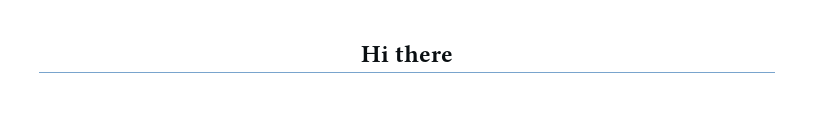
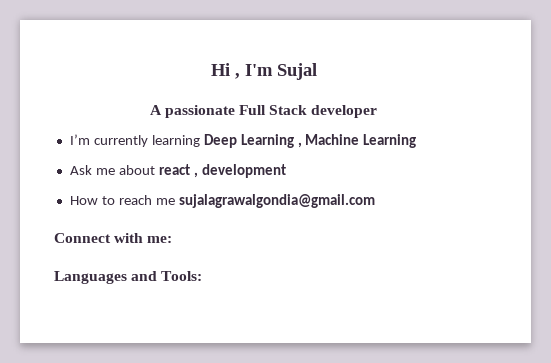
[395,45,454,62] there -> [234,63,317,80] [149,105,378,118] [69,134,417,148] [69,164,286,178] [69,194,375,208] [54,233,173,243] [54,271,203,284] , I'm Sujal // A passionate Full Stack developer // I’m currently learning Deep Learning , Machine Learning // Ask me about react , development // How to reach me sujalagrawalgondia@gmail.com // Connect with me: // Languages and Tools:

